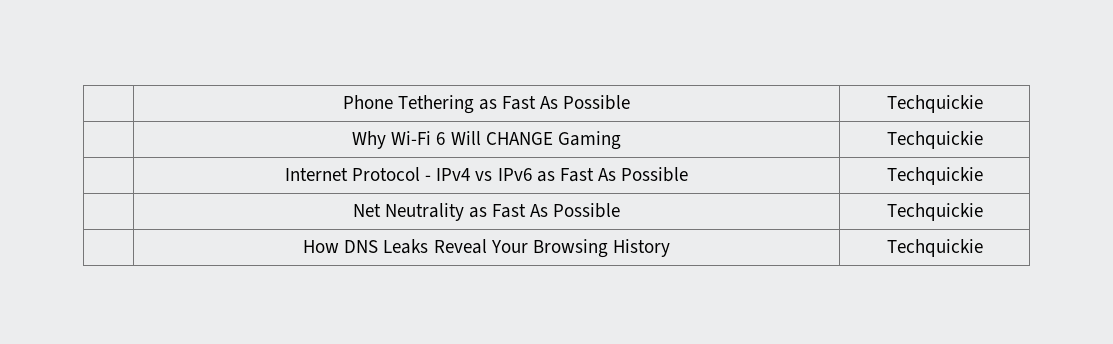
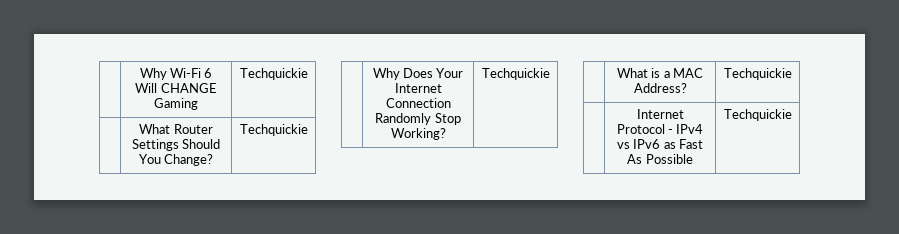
[342,95,631,114] [886,95,983,113] | Phone Tethering as Fast As Possible | Techquickie // -> (139, 74) none
(983, 140) none -> [139,124,213,134] [131,139,221,151] [138,154,214,166] [239,124,308,136] [372,68,464,80] [394,83,442,93] [385,98,451,108] [375,113,461,125] [390,128,446,140] [481,68,550,80] [616,68,704,78] [633,83,687,93] [723,68,792,80] // | What Router Settings Should You Change? | Techquickie // | Why Does Your Internet Connection Randomly Stop Working? | Techquickie // | What is a MAC Address? | Techquickie
[352,203,621,221] [886,203,983,221] [303,239,670,258] [886,239,983,257] // | Net Neutrality as Fast As Possible | Techquickie // | How DNS Leaks Reveal Your Browsing History | Techquickie -> (792, 115) none

